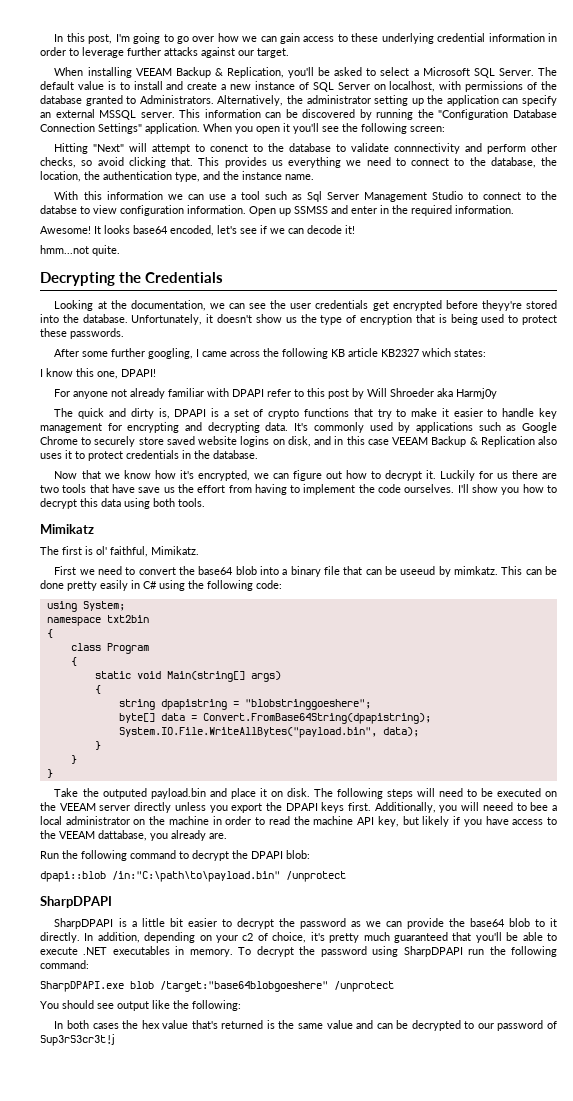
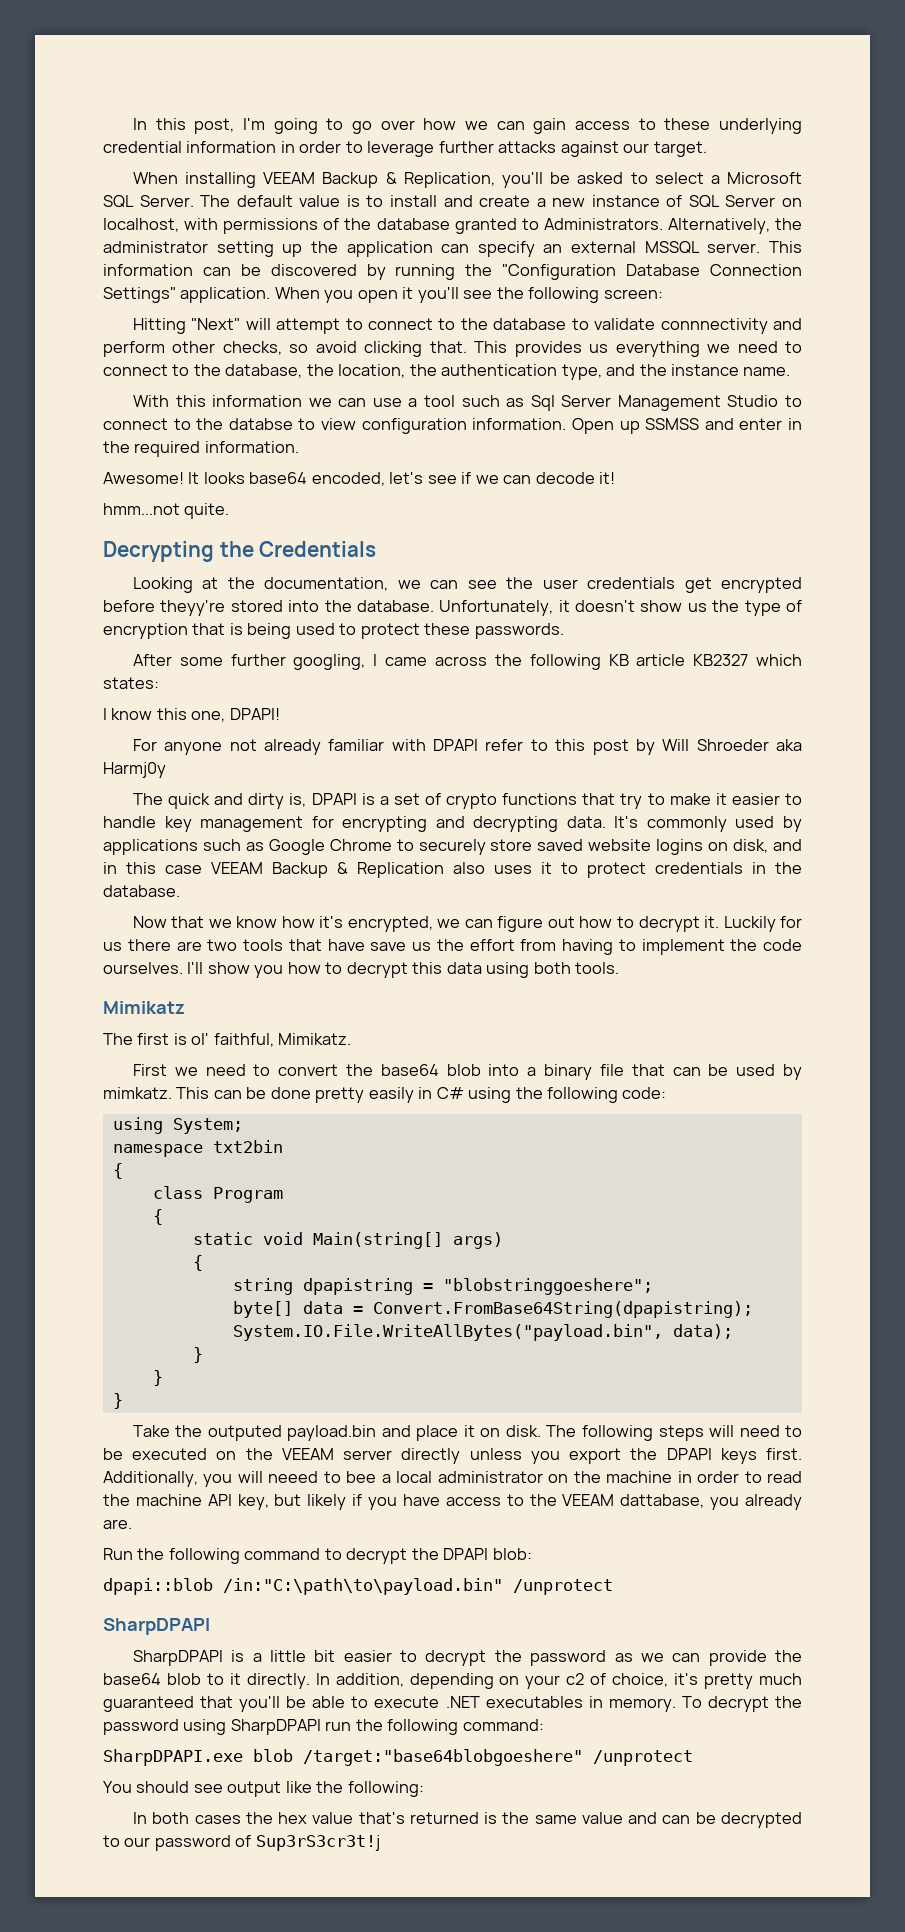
[210,144,249,152] conenct -> [368,318,434,330] connect
[400,566,436,575] useeud -> [736,1064,776,1076] used

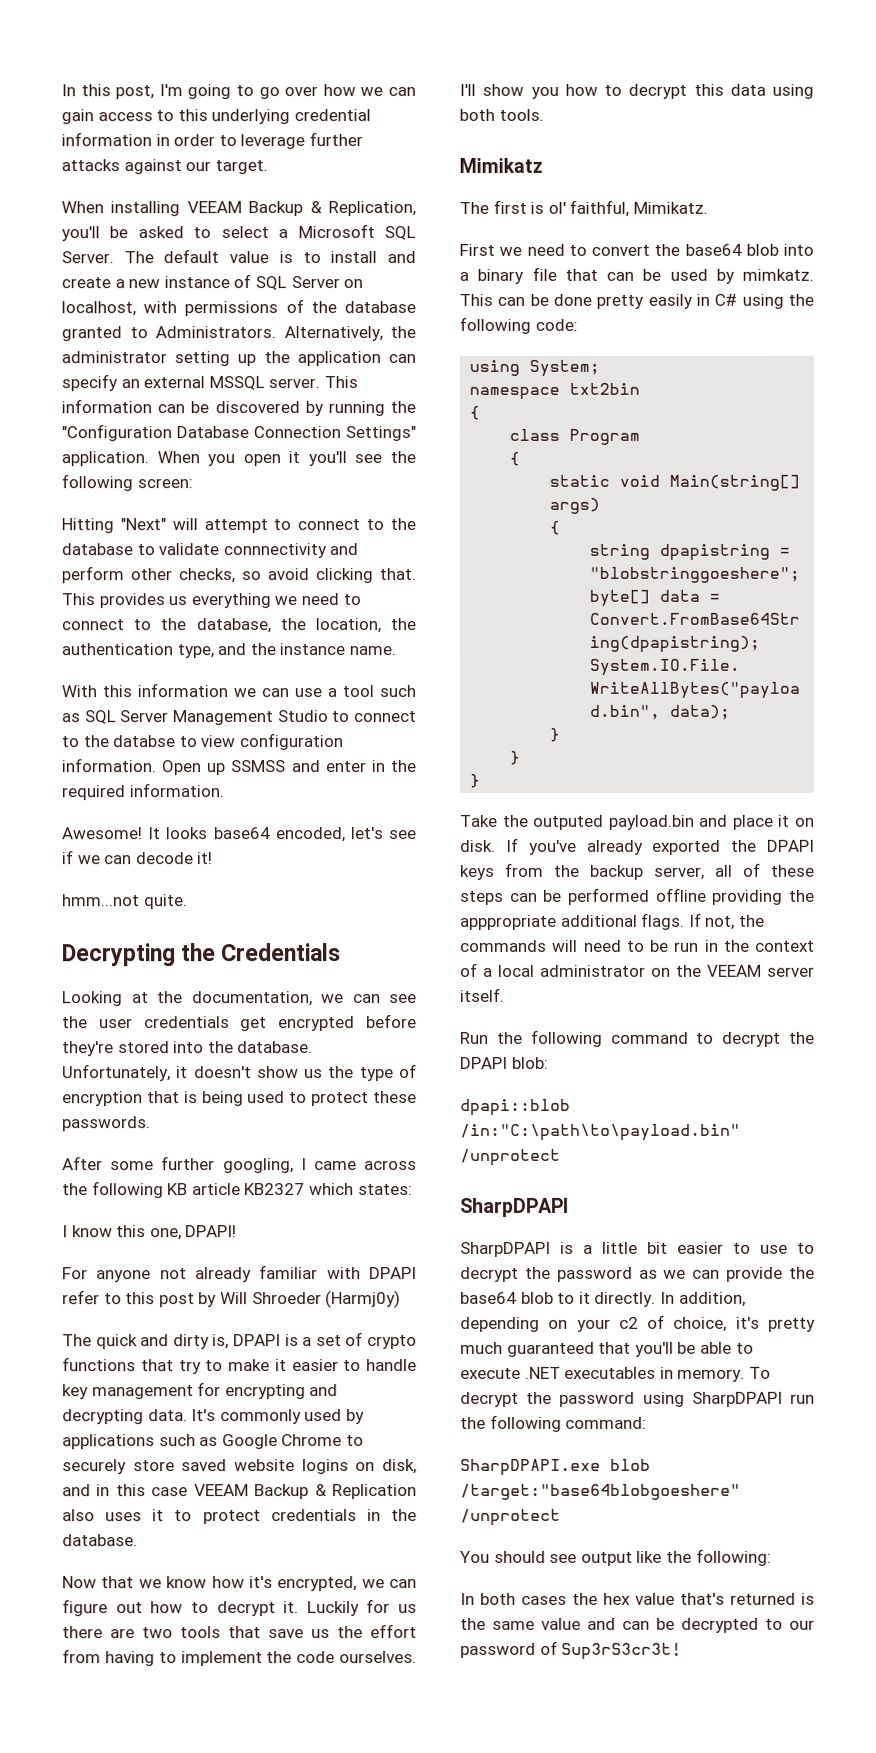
[664,118,711,130] these -> [177,109,208,122] this
[530,395,555,411] Sql -> [83,710,116,725] SQL
[160,600,226,616] theyy're -> [62,1041,114,1057] they're
[775,739,802,751] [103,762,166,778] aka Harmj0y -> [325,1290,402,1309] (Harmj0y)
[327,939,365,951] have -> (261, 1632) none
[546,1425,803,1441] [103,1448,803,1464] [103,1471,377,1487] The following steps will need to be executed on the VEEAM server directly unless you export the DPAPI keys first. Additionally, you will neeed to bee -> [504,837,814,855] [459,862,815,880] [460,887,815,905] [460,912,765,930] [460,939,815,952] [460,962,478,977] If you've already exported the DPAPI keys from the backup server, all of these steps can be performed offline providing the apppropriate additional flags. If not, the commands will need to be run in the context of
[606,1471,803,1483] [103,1494,803,1510] [103,1519,132,1529] machine in order to read the machine API key, but likely if you have access to the VEEAM dattabase, you already are. -> [707,964,815,977] [460,987,505,1002] VEEAM server itself.
(418, 1656) none -> [760,1242,815,1254] use to
[255,1835,380,1851] Sup3rS3cr3t!j -> [561,1642,683,1660] Sup3rS3cr3t!

